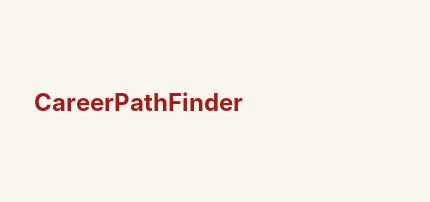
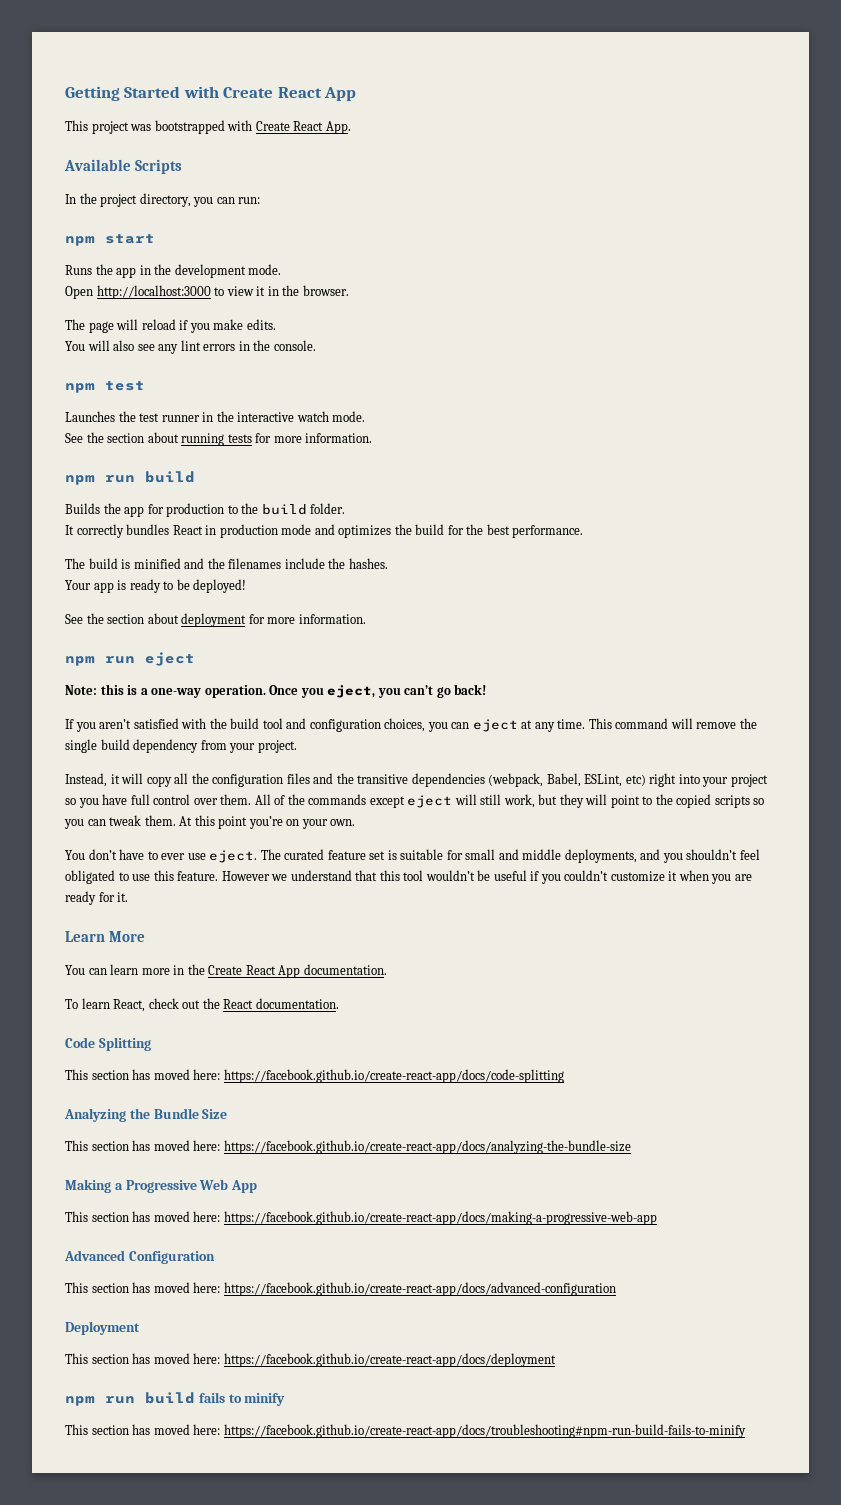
[34,92,243,111] CareerPathFinder -> [65,86,357,101] [65,120,351,134] [64,159,183,174] [65,193,261,207] [65,234,155,246] [65,264,282,278] [65,285,349,299] [65,319,276,333] [65,340,316,354] [65,381,145,393] [65,411,366,422] [65,432,373,446] [65,471,195,485] [65,503,346,517] [65,524,584,538] [65,558,388,569] [65,579,247,593] [65,613,366,627] [65,652,195,666] [65,684,487,698] [65,718,757,732] [65,739,297,753] [65,773,768,787] [65,794,765,808] [64,815,356,829] [65,849,760,863] [65,870,752,884] [65,891,129,905] [65,931,146,942] [65,964,387,978] [65,998,339,1012] [65,1037,151,1051] [65,1069,564,1083] [64,1108,228,1122] [65,1140,631,1154] [65,1179,258,1193] [65,1211,657,1225] [64,1250,215,1264] [65,1282,616,1296] [65,1321,140,1335] [65,1353,556,1367] [65,1392,286,1406] [65,1424,746,1438] Getting Started with Create React App // This project was bootstrapped with Create React App. // Available Scripts // In the project directory, you can run: // npm start // Runs the app in the development mode. // Open http://localhost:3000 to view it in the browser. // The page will reload if you make edits. // You will also see any lint errors in the console. // npm test // Launches the test runner in the interactive watch mode. // See the section about running tests for more information. // npm run build // Builds the app for production to the build folder. // It correctly bundles React in production mode and optimizes the build for the best performance. // The build is minified and the filenames include the hashes. // Your app is ready to be deployed! // See the section about deployment for more information. // npm run eject // Note: this is a one-way operation. Once you eject, you can’t go back! // If you aren’t satisfied with the build tool and configuration choices, you can eject at any time. This command will remove the single build dependency from your project. // Instead, it will copy all the configuration files and the transitive dependencies (webpack, Babel, ESLint, etc) right into your project so you have full control over them. All of the commands except eject will still work, but they will point to the copied scripts so you can tweak them. At this point you’re on your own. // You don’t have to ever use eject. The curated feature set is suitable for small and middle deployments, and you shouldn’t feel obligated to use this feature. However we understand that this tool wouldn’t be useful if you couldn’t customize it when you are ready for it. // Learn More // You can learn more in the Create React App documentation. // To learn React, check out the React documentation. // Code Splitting // This section has moved here: https://facebook.github.io/create-react-app/docs/code-splitting // Analyzing the Bundle Size // This section has moved here: https://facebook.github.io/create-react-app/docs/analyzing-the-bundle-size // Making a Progressive Web App // This section has moved here: https://facebook.github.io/create-react-app/docs/making-a-progressive-web-app // Advanced Configuration // This section has moved here: https://facebook.github.io/create-react-app/docs/advanced-configuration // Deployment // This section has moved here: https://facebook.github.io/create-react-app/docs/deployment // npm run build fails to minify // This section has moved here: https://facebook.github.io/create-react-app/docs/troubleshooting#npm-run-build-fails-to-minify

